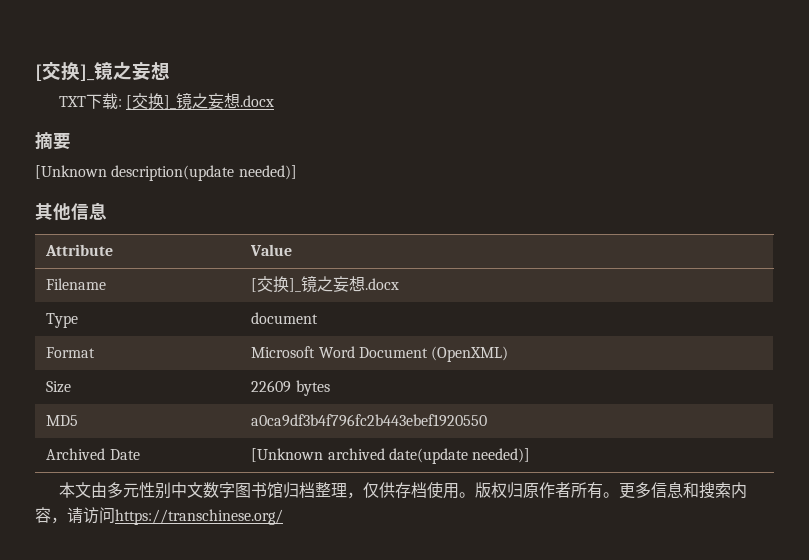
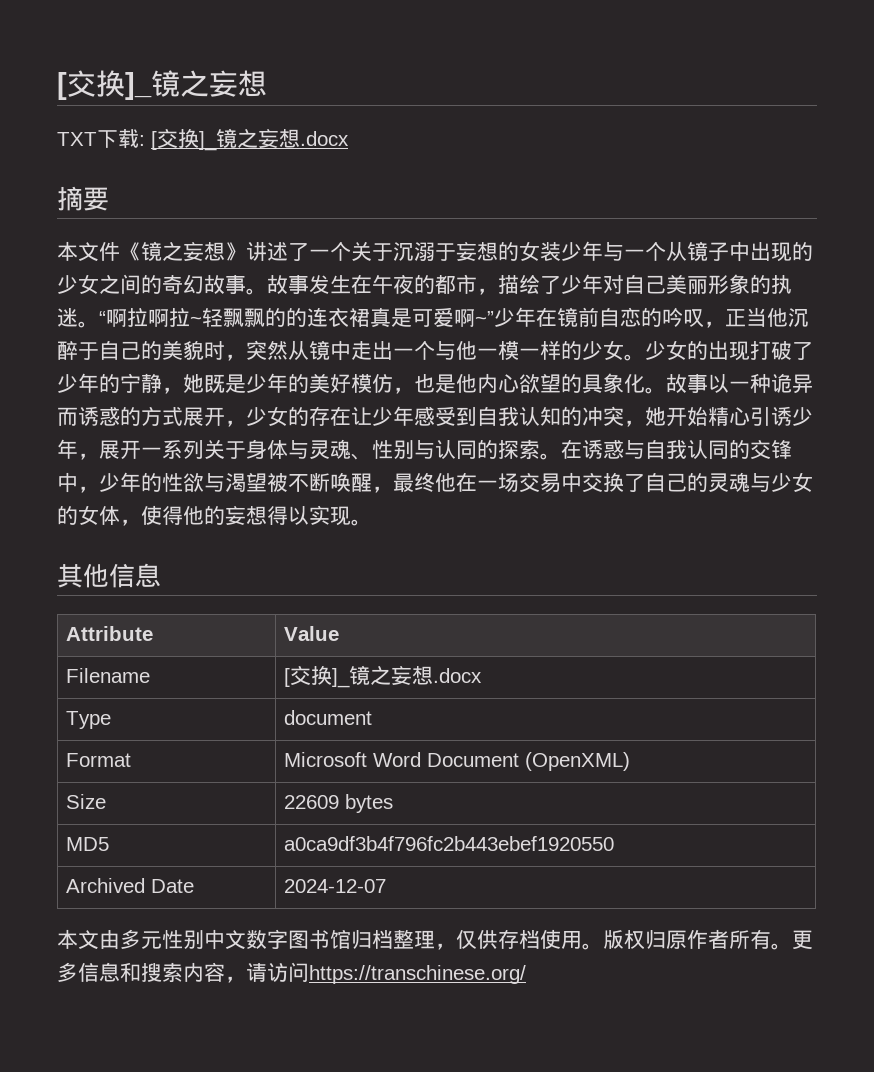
[35,165,297,181] [Unknown description(update needed)] -> [57,241,813,262] [57,274,792,295] [57,307,809,328] [57,340,813,361] [57,373,813,394] [57,406,813,427] [57,439,792,460] [57,472,813,493] [57,505,372,526] 本文件《镜之妄想》讲述了一个关于沉溺于妄想的女装少年与一个从镜子中出现的少女之间的奇幻故事。故事发生在午夜的都市，描绘了少年对自己美丽形象的执迷。“啊拉啊拉~轻飘飘的的连衣裙真是可爱啊~”少年在镜前自恋的吟叹，正当他沉醉于自己的美貌时，突然从镜中走出一个与他一模一样的少女。少女的出现打破了少年的宁静，她既是少年的美好模仿，也是他内心欲望的具象化。故事以一种诡异而诱惑的方式展开，少女的存在让少年感受到自我认知的冲突，她开始精心引诱少年，展开一系列关于身体与灵魂、性别与认同的探索。在诱惑与自我认同的交锋中，少年的性欲与渴望被不断唤醒，最终他在一场交易中交换了自己的灵魂与少女的女体，使得他的妄想得以实现。
[251,448,531,464] [Unknown archived date(update needed)] -> [284,879,387,893] 2024-12-07

